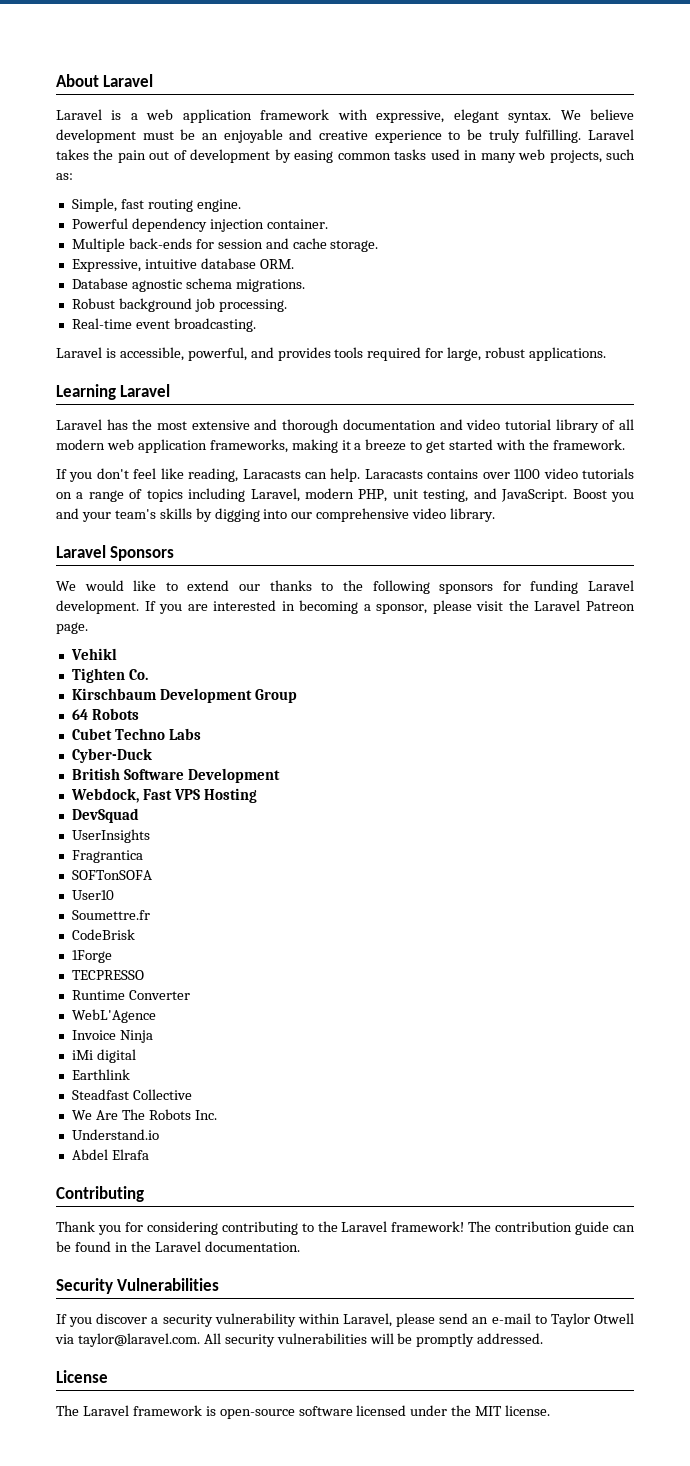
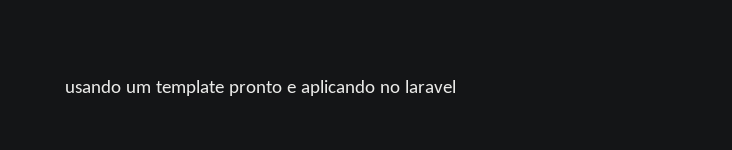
[56,74,154,87] [56,109,634,123] [56,129,635,143] [56,149,635,163] [56,173,73,180] [71,198,241,212] [71,218,328,232] [71,238,379,252] [71,258,294,272] [71,278,305,292] [71,298,287,312] [71,318,256,332] [56,347,607,361] [56,384,171,400] [56,419,634,433] [56,439,625,453] [56,468,635,482] [56,488,635,502] [56,508,496,522] [56,545,175,561] [56,580,635,594] [56,600,636,614] [56,622,88,634] [70,648,117,660] [71,668,148,683] [71,688,297,703] [71,708,139,720] [71,728,201,740] [71,748,152,763] [71,768,280,783] [70,788,257,803] [71,808,139,823] [71,829,150,843] [71,850,143,863] [71,870,152,880] [71,890,114,900] [71,910,150,920] [71,929,135,940] [71,950,112,963] [71,970,144,980] [71,990,190,1000] [71,1009,156,1023] [71,1030,153,1043] [71,1049,136,1063] [71,1069,130,1080] [71,1089,192,1100] [71,1109,217,1120] [71,1129,159,1140] [71,1149,149,1160] [56,1186,144,1202] [56,1221,635,1235] [56,1241,300,1252] [56,1278,220,1294] [56,1313,635,1327] [55,1333,544,1347] [56,1370,108,1383] [56,1405,551,1419] About Laravel // Laravel is a web application framework with expressive, elegant syntax. We believe development must be an enjoyable and creative experience to be truly fulfilling. Laravel takes the pain out of development by easing common tasks used in many web projects, such as: // Simple, fast routing engine. // Powerful dependency injection container. // Multiple back-ends for session and cache storage. // Expressive, intuitive database ORM. // Database agnostic schema migrations. // Robust background job processing. // Real-time event broadcasting. // Laravel is accessible, powerful, and provides tools required for large, robust applications. // Learning Laravel // Laravel has the most extensive and thorough documentation and video tutorial library of all modern web application frameworks, making it a breeze to get started with the framework. // If you don't feel like reading, Laracasts can help. Laracasts contains over 1100 video tutorials on a range of topics including Laravel, modern PHP, unit testing, and JavaScript. Boost you and your team's skills by digging into our comprehensive video library. // Laravel Sponsors // We would like to extend our thanks to the following sponsors for funding Laravel development. If you are interested in becoming a sponsor, please visit the Laravel Patreon page. // Vehikl // Tighten Co. // Kirschbaum Development Group // 64 Robots // Cubet Techno Labs // Cyber-Duck // British Software Development // Webdock, Fast VPS Hosting // DevSquad // UserInsights // Fragrantica // SOFTonSOFA // User10 // Soumettre.fr // CodeBrisk // 1Forge // TECPRESSO // Runtime Converter // WebL'Agence // Invoice Ninja // iMi digital // Earthlink // Steadfast Collective // We Are The Robots Inc. // Understand.io // Abdel Elrafa // Contributing // Thank you for considering contributing to the Laravel framework! The contribution guide can be found in the Laravel documentation. // Security Vulnerabilities // If you discover a security vulnerability within Laravel, please send an e-mail to Taylor Otwell via taylor@laravel.com. All security vulnerabilities will be promptly addressed. // License // The Laravel framework is open-source software licensed under the MIT license. -> [65,80,456,96] usando um template pronto e aplicando no laravel

